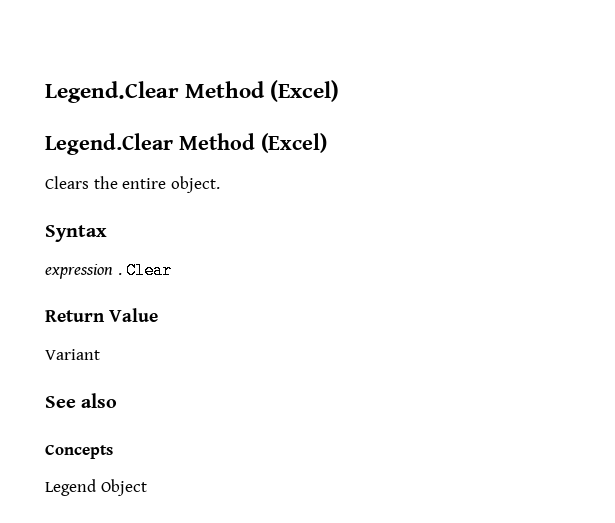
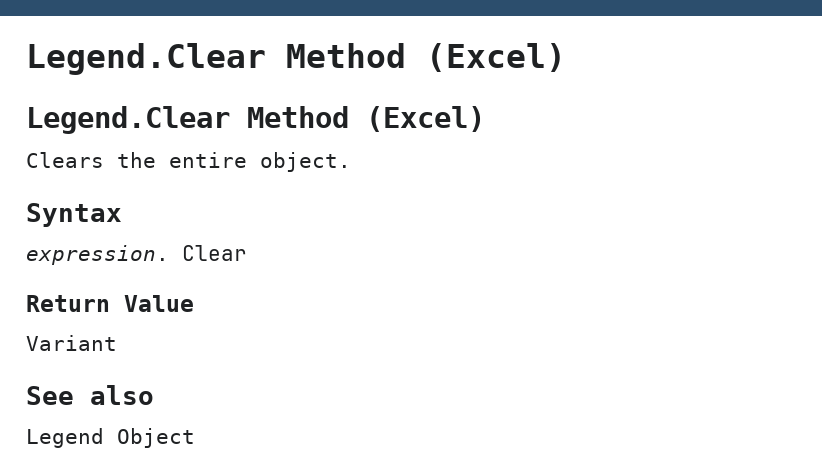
[45,264,122,279] expression . -> [26,245,169,265] expression.
[45,444,113,459] // Concepts -> (154, 395) none

